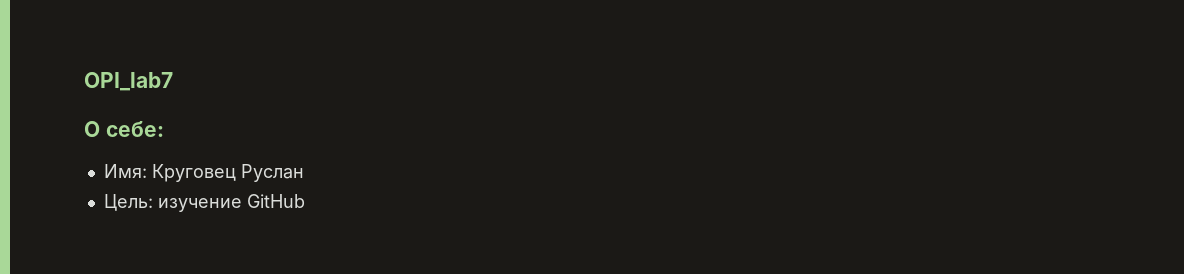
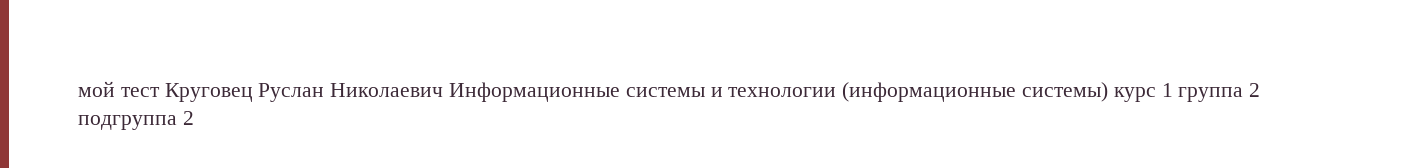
[84,72,173,91] [84,121,164,137] [103,164,304,182] [103,194,305,212] OPI_lab7 // О себе: // Имя: Круговец Руслан // Цель: изучение GitHub -> [78,81,1261,102] [78,111,194,130] мой тест Круговец Руслан Николаевич Информационные системы и технологии (информационные системы) курс 1 группа 2 подгруппа 2

